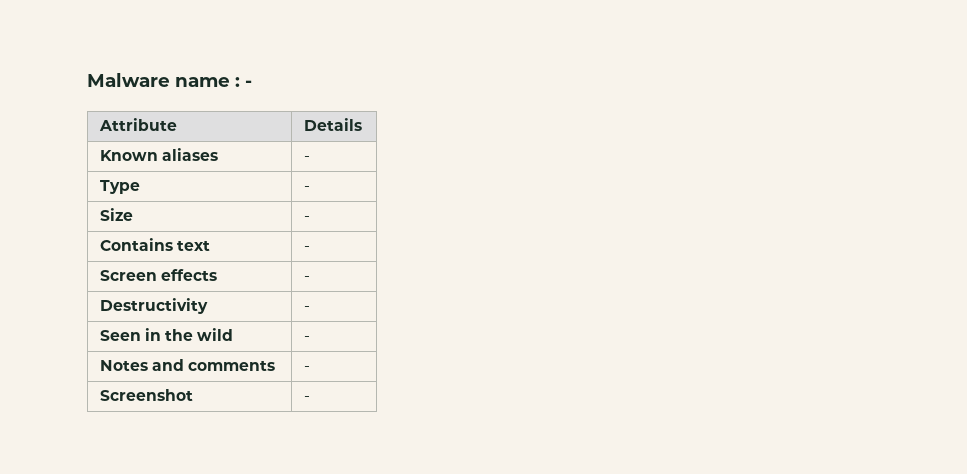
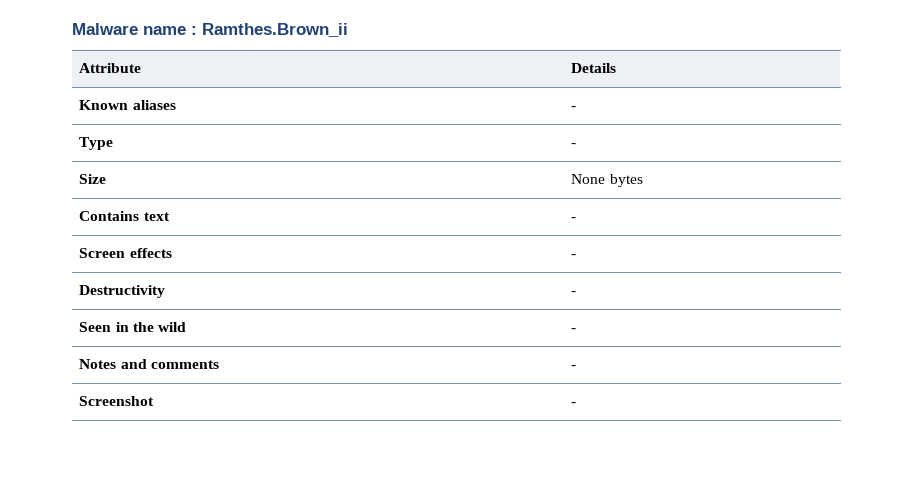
[245,80,252,87] - -> [202,23,348,37] Ramthes.Brown_ii
[303,216,310,221] - -> [571,174,643,187] None bytes

